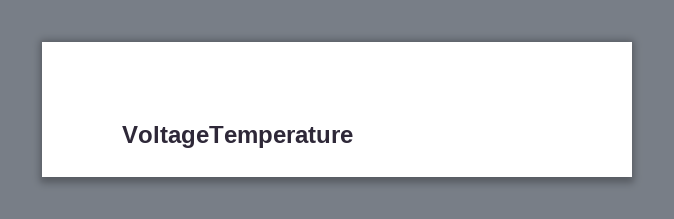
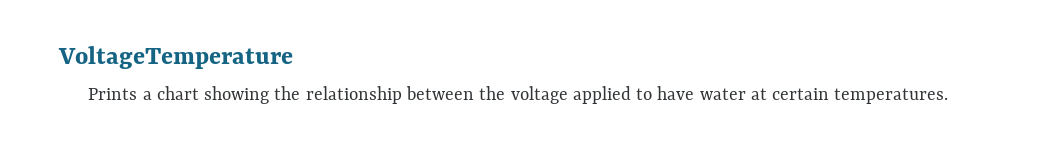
(353, 137) none -> [88,86,949,104] // Prints a chart showing the relationship between the voltage applied to have water at certain temperatures.

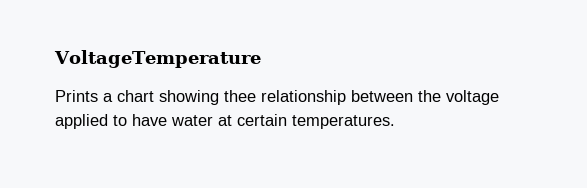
[274,86,301,100] the -> [224,90,256,102] thee

